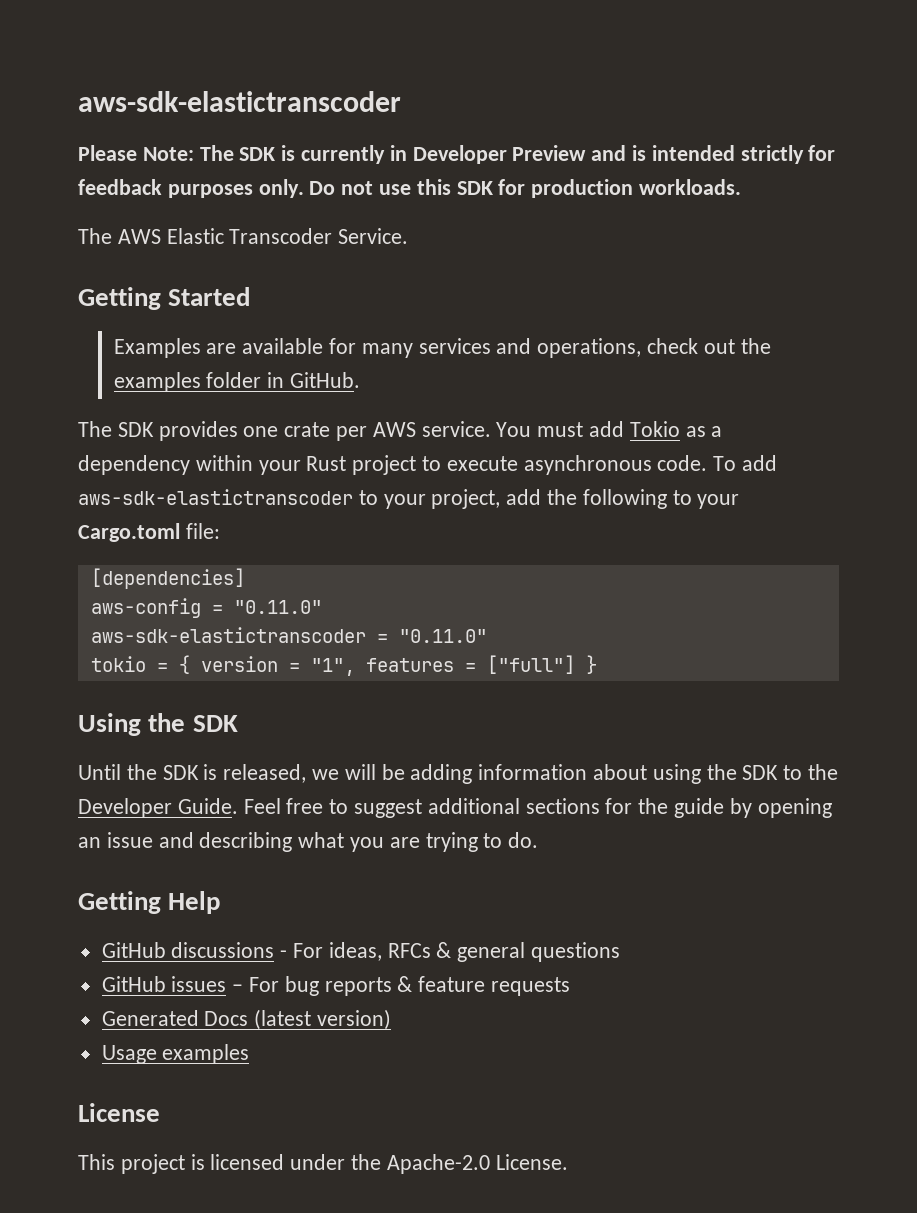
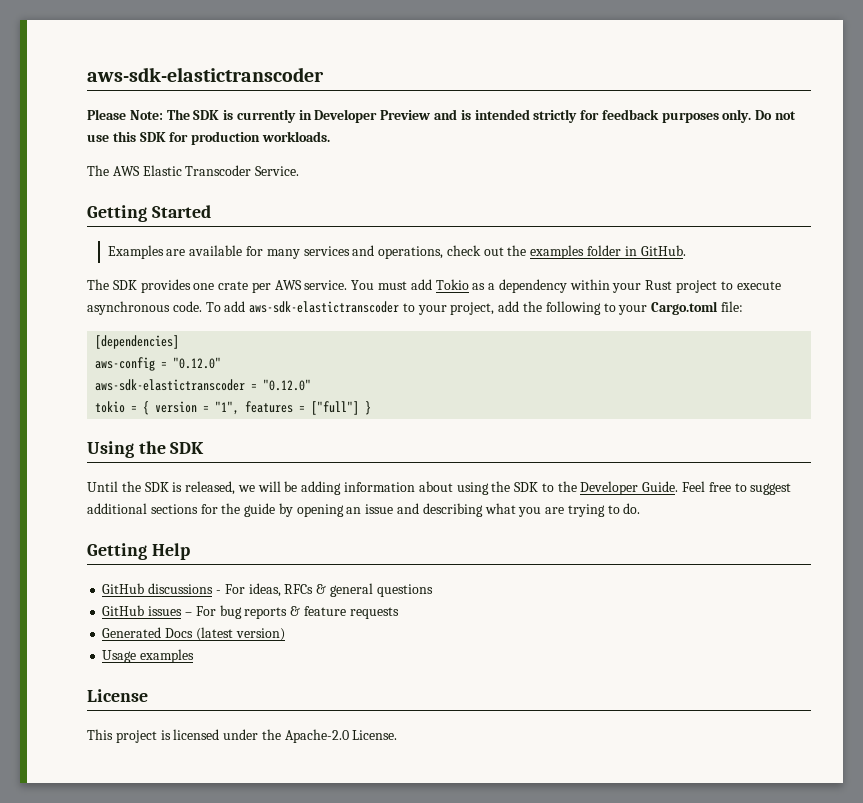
[233,600,322,614] "0.11.0" -> [173,357,222,369] "0.12.0"
[398,629,487,643] "0.11.0" -> [263,379,312,391] "0.12.0"

